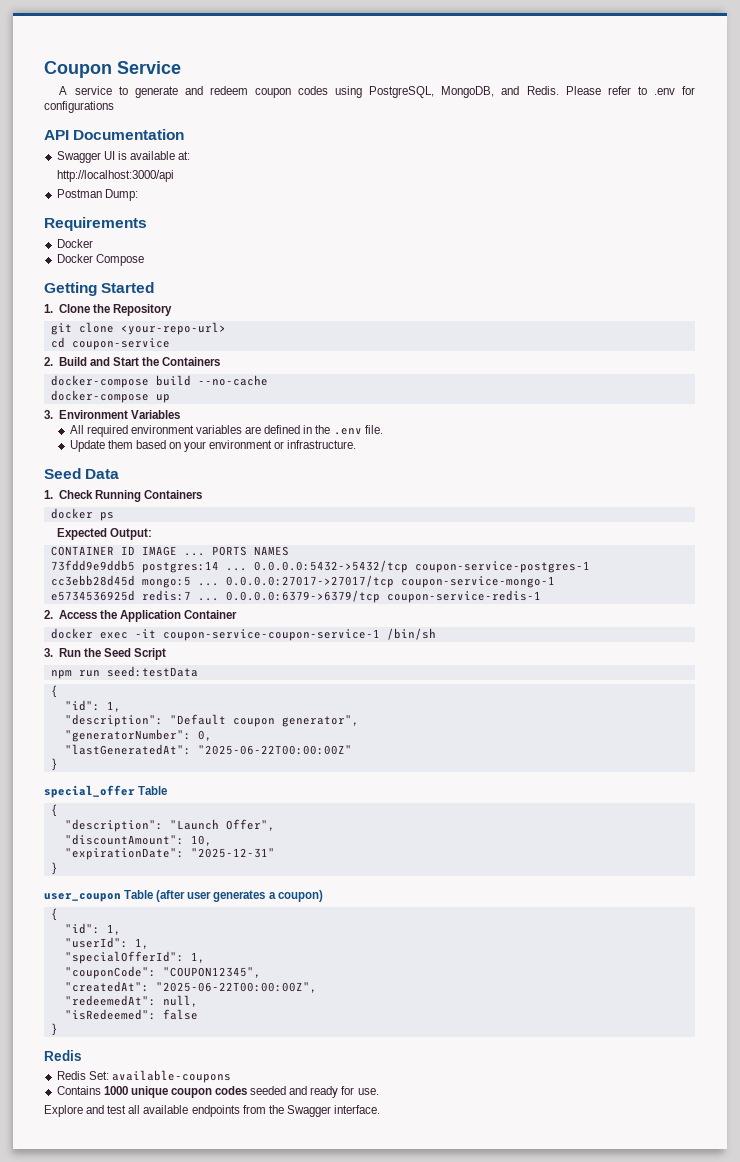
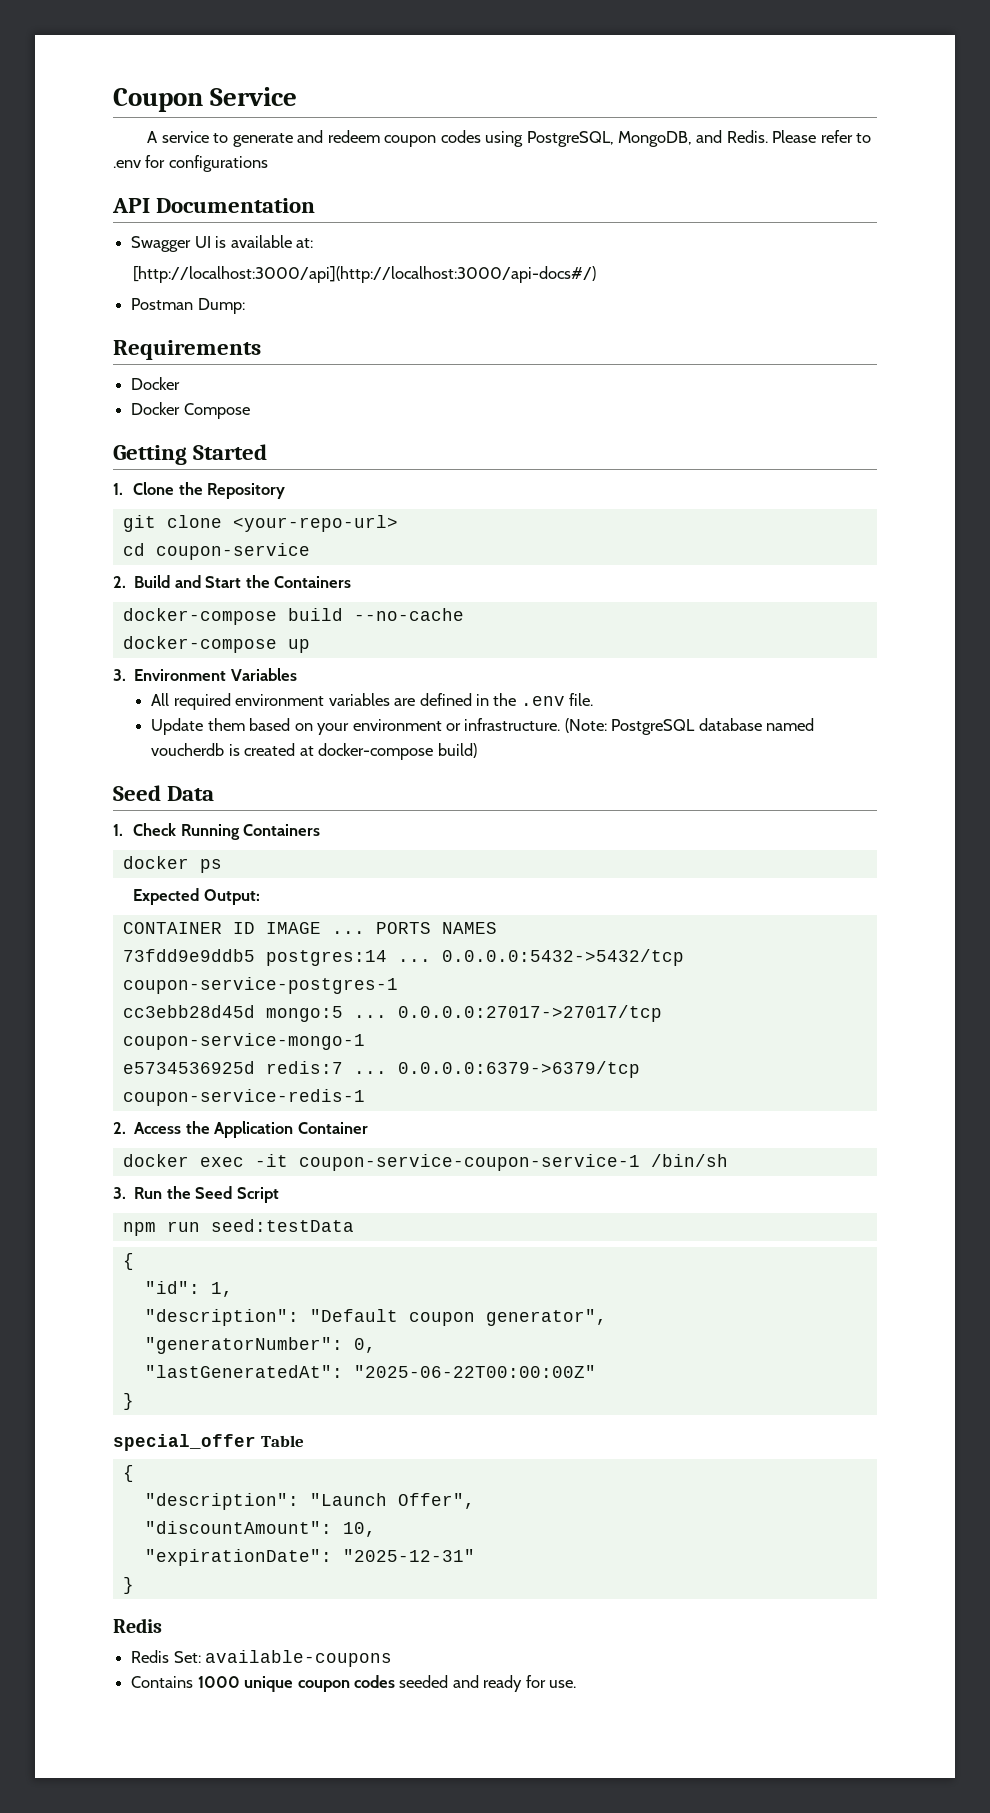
[57,170,175,182] http://localhost:3000/api -> [133,266,597,283] [http://localhost:3000/api](http://localhost:3000/api-docs#/)
(357, 444) none -> [564,718,815,735] [151,743,477,760] (Note: PostgreSQL database named voucherdb is created at docker-compose build)
[44,890,323,902] [50,908,58,921] [64,923,121,935] [64,937,149,949] [64,951,205,964] [64,966,261,979] [64,981,317,993] [64,995,198,1007] [64,1009,198,1020] [50,1023,58,1036] // user_coupon Table (after user generates a coupon) // { // "id": 1, // "userId": 1, // "specialOfferId": 1, // "couponCode": "COUPON12345", // "createdAt": "2025-06-22T00:00:00Z", // "redeemedAt": null, // "isRedeemed": false // } -> (134, 1585) none
[44,1105,380,1117] // Explore and test all available endpoints from the Swagger interface. -> (577, 1684) none

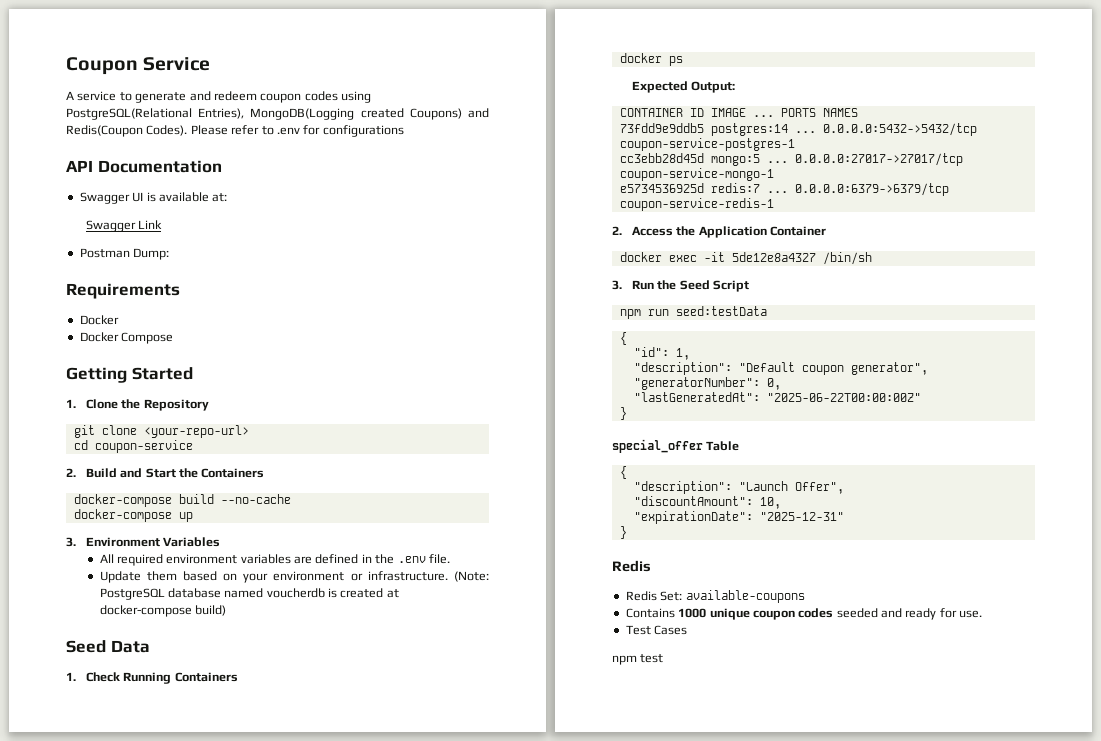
[526,130,768,147] PostgreSQL, MongoDB, and Redis. -> [66,108,489,120] [66,125,188,137] PostgreSQL(Relational Entries), MongoDB(Logging created Coupons) and Redis(Coupon Codes).
[133,266,597,283] [http://localhost:3000/api](http://localhost:3000/api-docs#/) -> [85,220,163,232] Swagger Link
[298,1154,640,1171] coupon-service-coupon-service-1 -> [731,252,816,262] 5de12e8a4327
(577, 1684) none -> [625,625,688,635] [612,654,664,665] // Test Cases // npm test

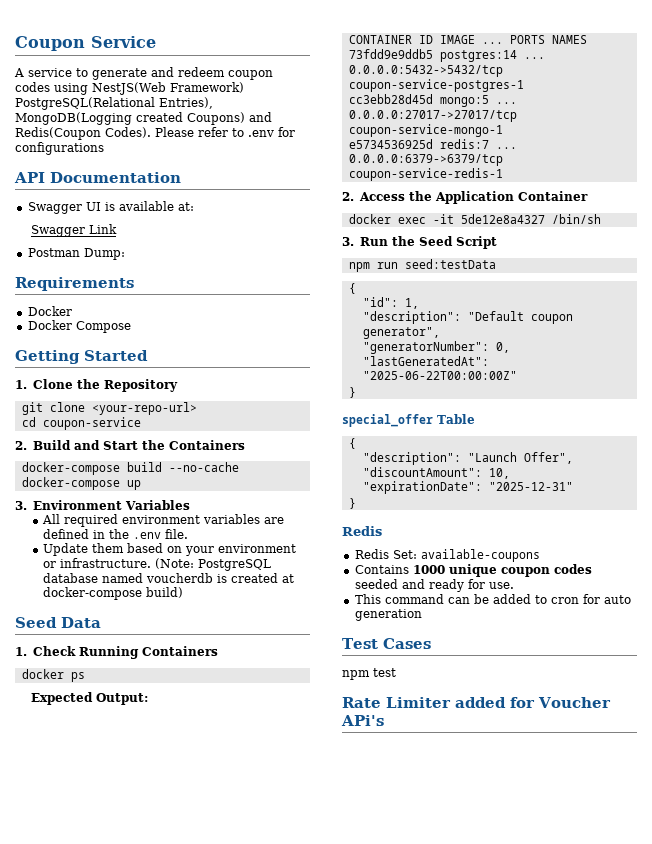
(371, 97) none -> [92,82,244,95] NestJS(Web Framework)
[625,625,688,635] [612,654,664,665] Test Cases // npm test -> [354,594,631,604] [354,609,422,621] [342,638,431,649] [342,668,396,680] [342,697,611,708] [341,715,384,726] This command can be added to cron for auto generation // Test Cases // npm test // Rate Limiter added for Voucher APi's

